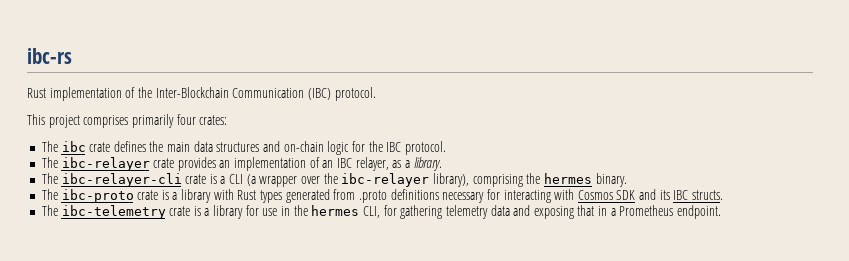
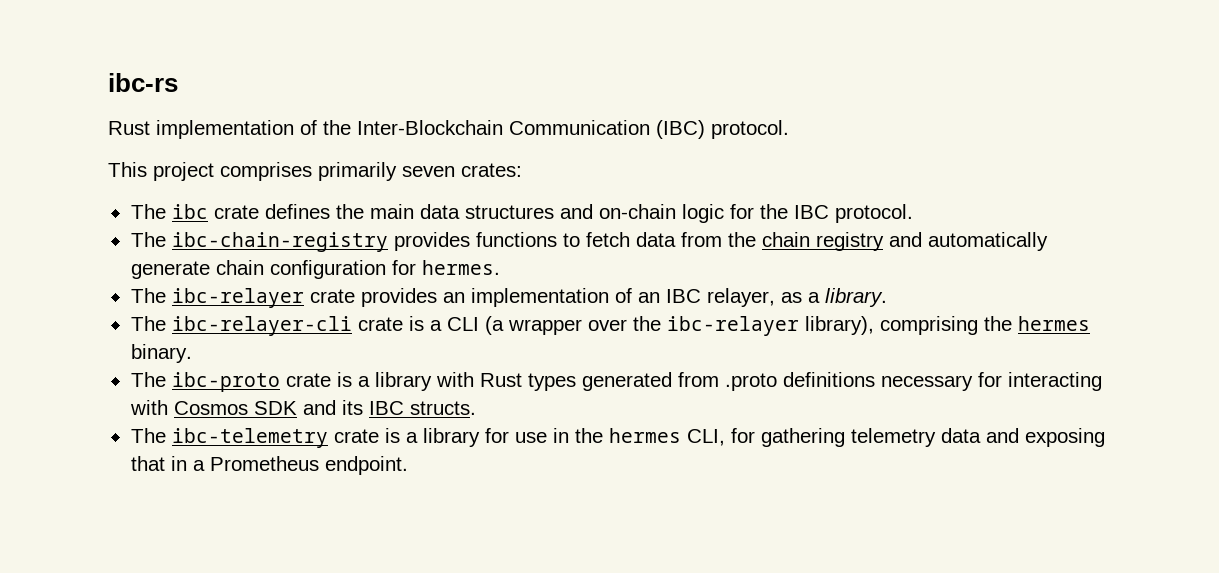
[176,114,196,125] four -> [402,166,455,177] seven
(446, 148) none -> [130,232,1048,252] [130,260,500,279] // The ibc-chain-registry provides functions to fetch data from the chain registry and automatically generate chain configuration for hermes.

